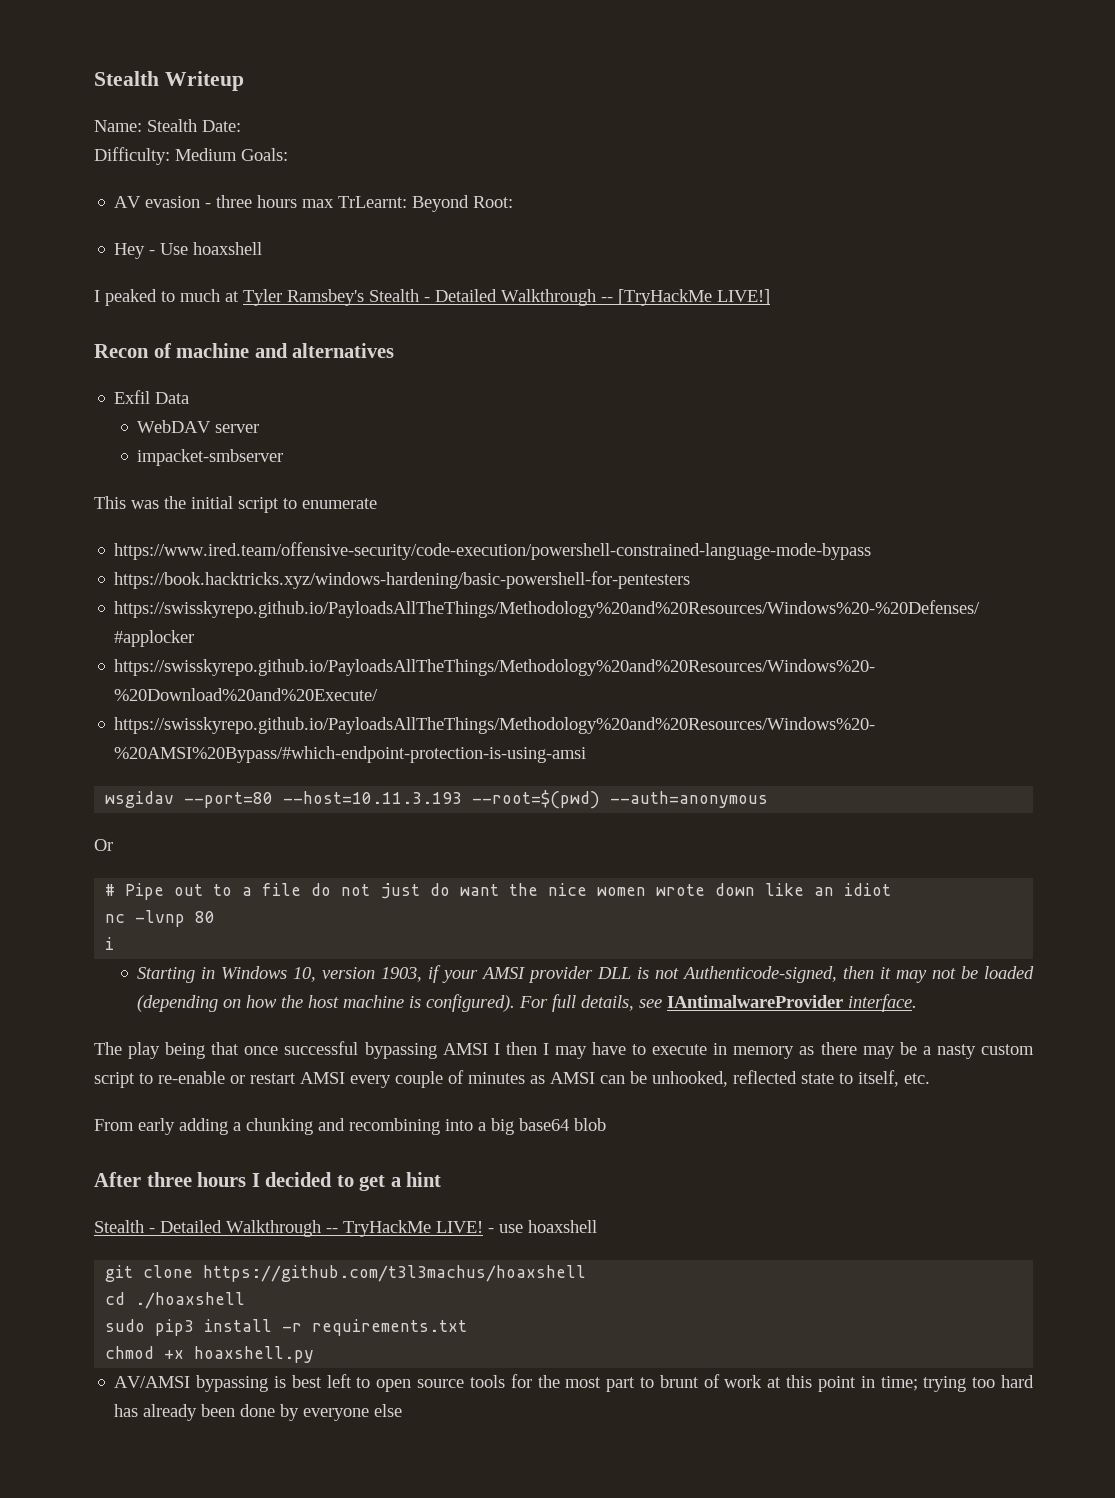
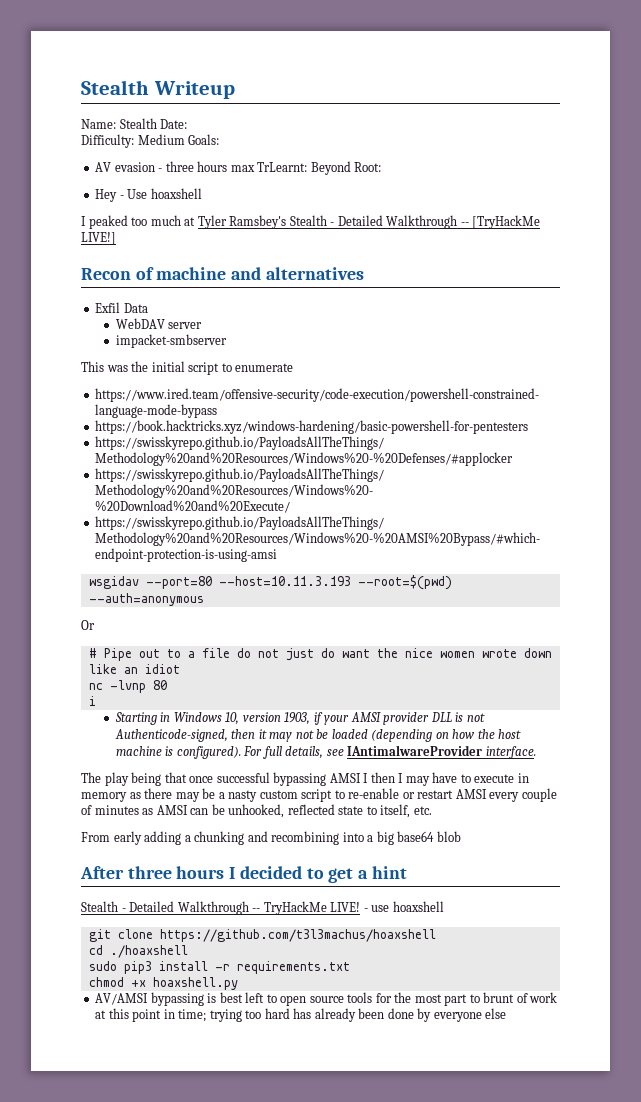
[161,291,175,302] to -> [131,217,148,226] too

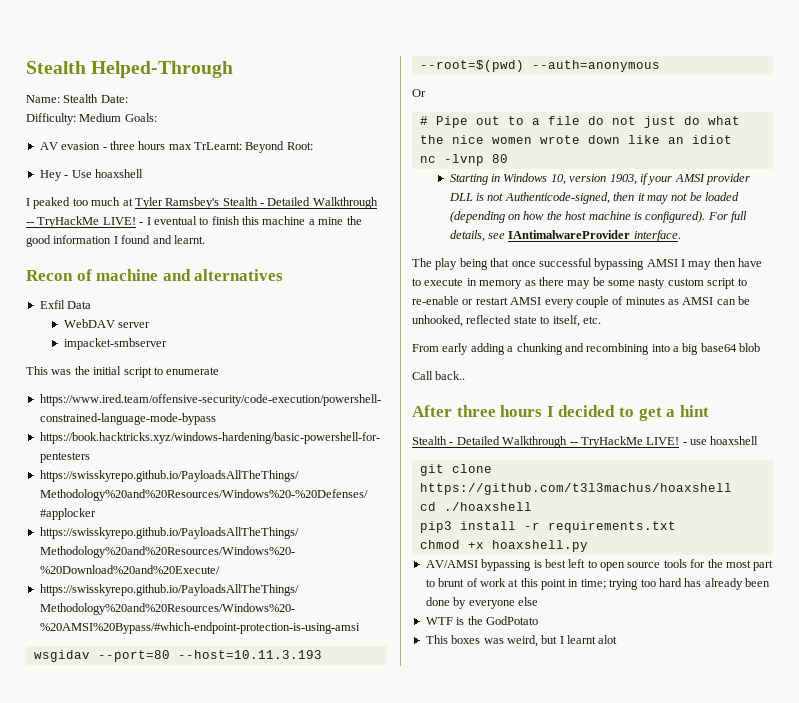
[81,80,235,99] Stealth Writeup -> [26,61,234,78] Stealth Helped-Through
[472,215,541,229] [81,232,116,245] [TryHackMe LIVE!] -> [37,216,362,228] [26,235,205,247] TryHackMe LIVE! - I eventual to finish this machine a mine the good information I found and learnt.
[341,649,370,658] want -> [707,116,740,125] what
[88,696,96,706] // i -> (508, 158) none
[370,772,430,786] then I may -> [688,258,736,270] may then
[218,792,225,799] a -> [608,280,635,286] some
(461, 836) none -> [412,371,466,380] // Call back..
[88,961,117,971] sudo -> (532, 506) none
(507, 1013) none -> [425,616,538,625] [425,635,618,647] // WTF is the GodPotato // This boxes was weird, but I learnt alot

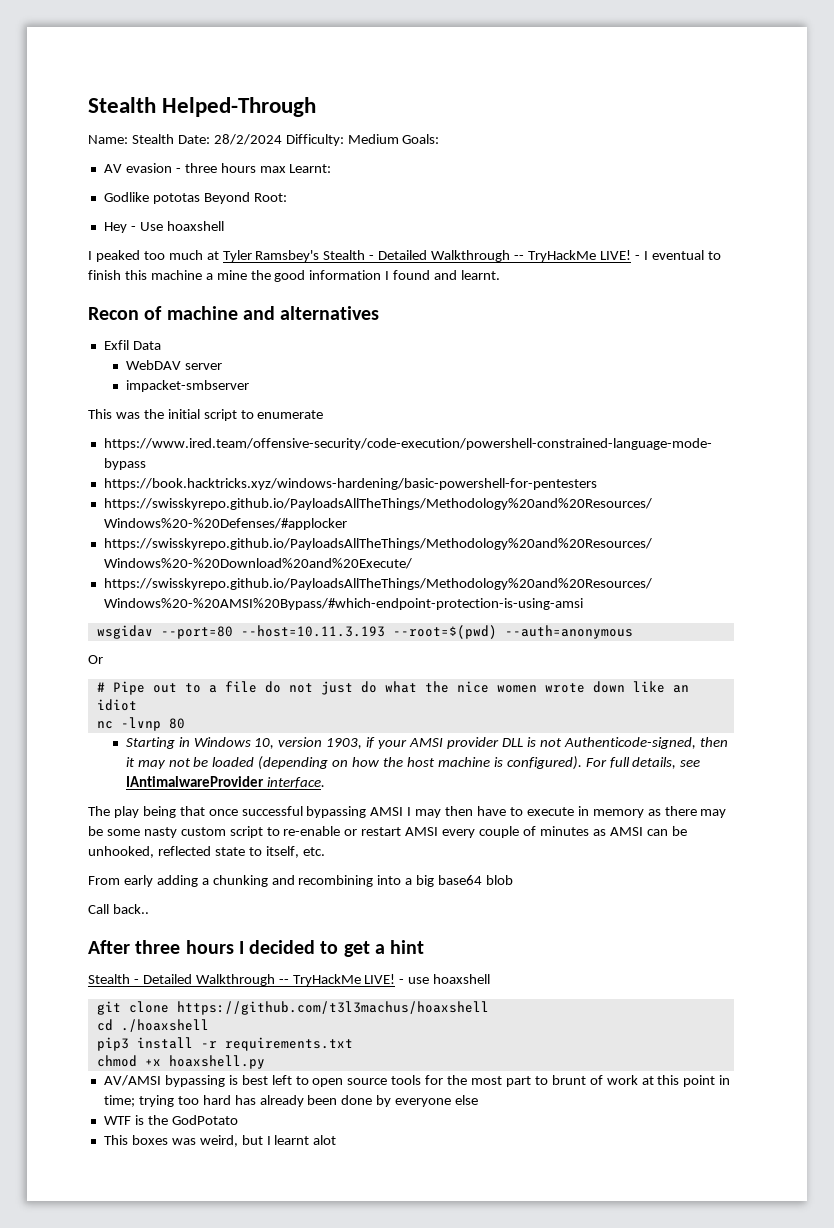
(128, 99) // -> [213,134,282,145] 28/2/2024
[194,142,242,150] TrLearnt: -> [289,164,332,173] [103,192,200,204] Learnt: // Godlike pototas

